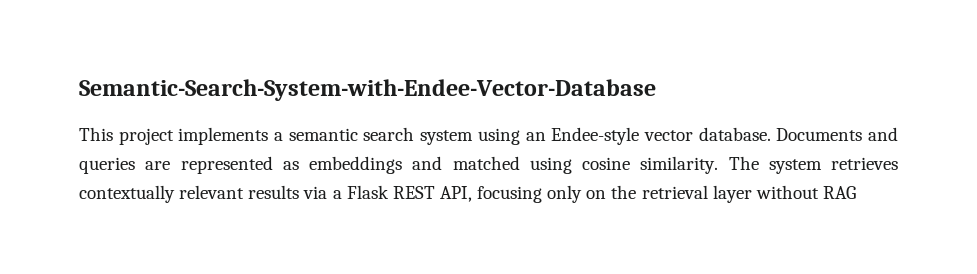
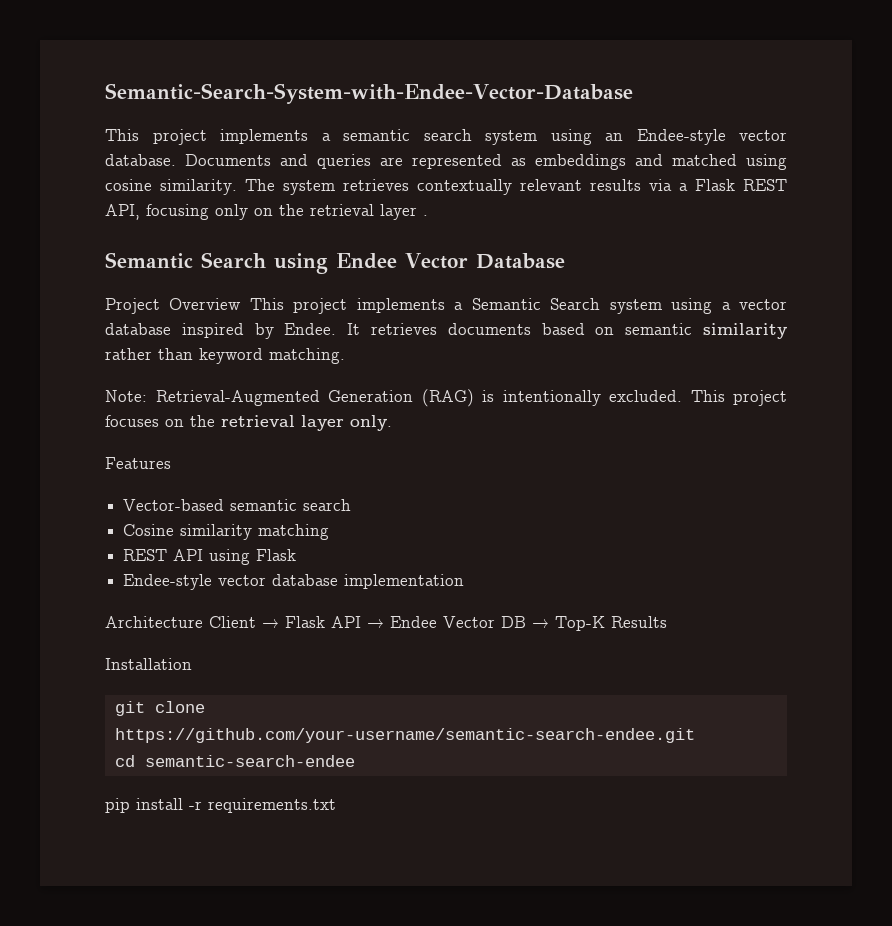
[755,185,856,199] without RAG -> [423,215,428,216] [105,252,565,274] [105,298,788,314] [105,323,787,339] [105,348,345,364] [105,389,787,407] [105,415,392,431] [105,457,171,469] [123,499,352,511] [123,524,330,540] [123,549,297,565] [123,574,465,590] [105,616,667,631] [105,658,192,670] [114,701,205,716] [114,728,695,743] [114,755,355,767] [105,798,336,813] . // Semantic Search using Endee Vector Database // Project Overview This project implements a Semantic Search system using a vector database inspired by Endee. It retrieves documents based on semantic similarity rather than keyword matching. // Note: Retrieval-Augmented Generation (RAG) is intentionally excluded. This project focuses on the retrieval layer only. // Features // Vector-based semantic search // Cosine similarity matching // REST API using Flask // Endee-style vector database implementation // Architecture Client → Flask API → Endee Vector DB → Top-K Results // Installation // git clone https://github.com/your-username/semantic-search-endee.git // cd semantic-search-endee // pip install -r requirements.txt

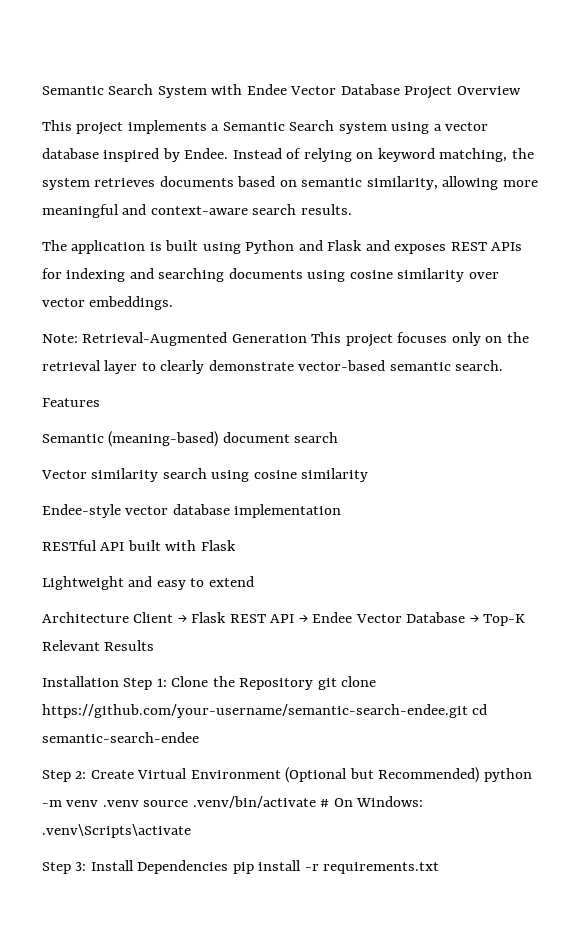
[105,83,633,104] [105,129,787,145] [105,154,787,170] [105,179,787,195] [105,204,428,220] [105,252,565,274] Semantic-Search-System-with-Endee-Vector-Database // This project implements a semantic search system using an Endee-style vector database. Documents and queries are represented as embeddings and matched using cosine similarity. The system retrieves contextually relevant results via a Flask REST API, focusing only on the retrieval layer . // Semantic Search using Endee Vector Database // -> [42,84,400,98] Semantic Search System with Endee Vector Database
(242, 304) none -> (521, 90) //
[347,323,361,335] It -> [232,148,534,162] [42,178,90,190] Instead of relying on keyword matching, the system
[703,323,787,339] [105,348,345,364] similarity rather than keyword matching. -> [366,176,538,190] [42,204,352,218] [42,240,523,254] [42,268,499,282] [42,296,174,310] similarity, allowing more meaningful and context-aware search results. // The application is built using Python and Flask and exposes REST APIs for indexing and searching documents using cosine similarity over vector embeddings.
[421,389,682,407] (RAG) is intentionally excluded. -> (307, 338) none
[165,415,392,431] [105,457,171,469] [123,499,352,511] [123,524,330,540] [123,549,297,565] [123,574,465,590] on the retrieval layer only. // Features // Vector-based semantic search // Cosine similarity matching // REST API using Flask // Endee-style vector database implementation -> [451,332,529,346] [42,360,504,374] [42,398,100,407] [42,431,339,447] [41,468,369,482] [42,504,342,518] [42,540,236,551] [42,576,254,590] only on the retrieval layer to clearly demonstrate vector-based semantic search. // Features // Semantic (meaning-based) document search // Vector similarity search using cosine similarity // Endee-style vector database implementation // RESTful API built with Flask // Lightweight and easy to extend
(325, 622) none -> [229,614,266,623] REST
[501,616,526,628] DB -> [406,612,466,623] Database
(605, 623) none -> [42,640,100,651] Relevant
(192, 664) // -> [123,676,314,690] Step 1: Clone the Repository
(695, 735) // -> (468, 711) none
(355, 761) none -> [42,767,532,783] [42,796,424,808] [42,824,191,838] [42,860,229,874] Step 2: Create Virtual Environment (Optional but Recommended) python -m venv .venv source .venv/bin/activate # On Windows: .venv\Scripts\activate // Step 3: Install Dependencies

